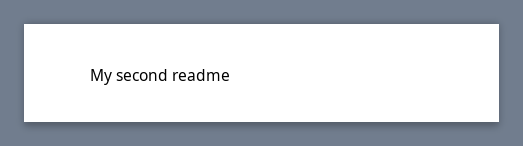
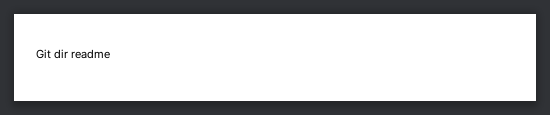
[90,69,169,85] My second -> [36,49,69,59] Git dir

